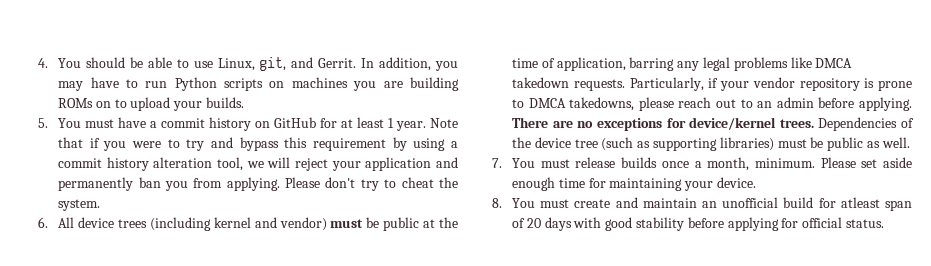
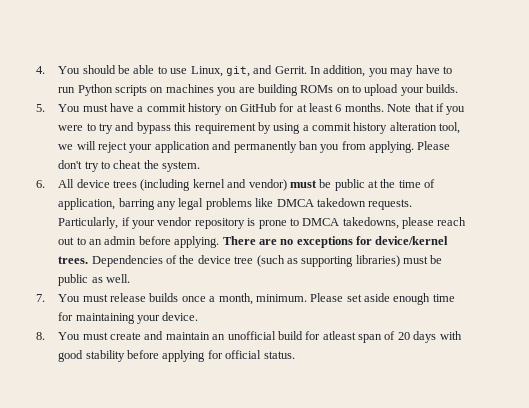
[388,118,427,131] 1 year. -> [335,103,384,112] 6 months.

